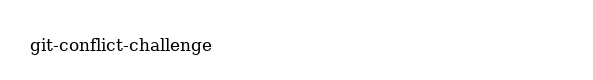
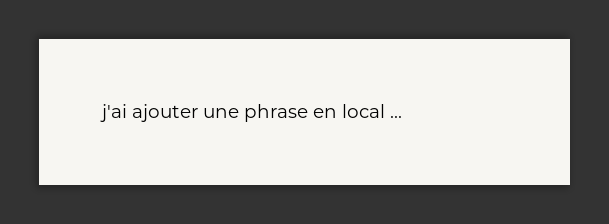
[30,38,212,55] git-conflict-challenge -> [100,104,402,122] j'ai ajouter une phrase en local ...

